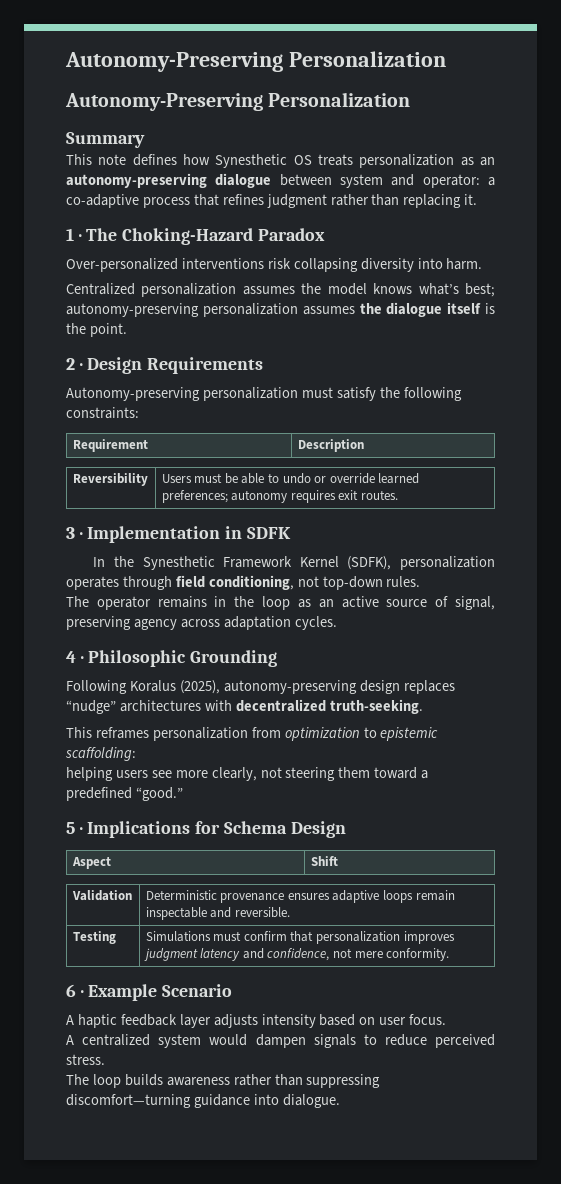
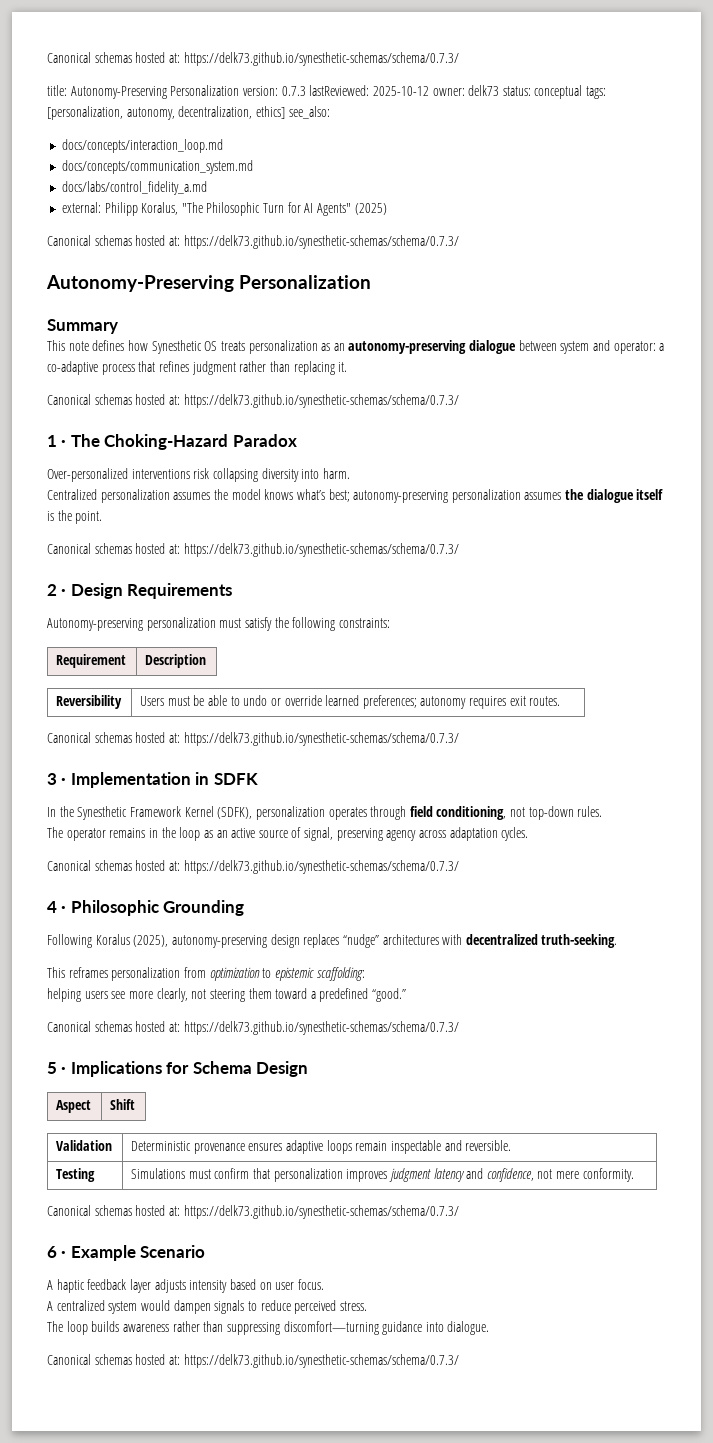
[65,51,446,72] Autonomy-Preserving Personalization -> [47,52,459,66] [47,85,607,99] [47,106,330,120] [61,139,223,153] [61,160,253,174] [61,181,207,195] [61,202,387,216] [47,235,459,249] Canonical schemas hosted at: https://delk73.github.io/synesthetic-schemas/schema/0.7.3/ // title: Autonomy-Preserving Personalization version: 0.7.3 lastReviewed: 2025-10-12 owner: delk73 status: conceptual tags: [personalization, autonomy, decentralization, ethics] see_also: // docs/concepts/interaction_loop.md // docs/concepts/communication_system.md // docs/labs/control_fidelity_a.md // external: Philipp Koralus, "The Philosophic Turn for AI Agents" (2025) // Canonical schemas hosted at: https://delk73.github.io/synesthetic-schemas/schema/0.7.3/
(478, 199) none -> [47,394,459,408] // Canonical schemas hosted at: https://delk73.github.io/synesthetic-schemas/schema/0.7.3/
(127, 330) none -> [47,543,459,557] // Canonical schemas hosted at: https://delk73.github.io/synesthetic-schemas/schema/0.7.3/
(398, 495) none -> [47,732,459,746] // Canonical schemas hosted at: https://delk73.github.io/synesthetic-schemas/schema/0.7.3/
(337, 623) none -> [47,860,459,874] // Canonical schemas hosted at: https://delk73.github.io/synesthetic-schemas/schema/0.7.3/
(183, 794) none -> [47,1021,459,1035] // Canonical schemas hosted at: https://delk73.github.io/synesthetic-schemas/schema/0.7.3/
(450, 954) none -> [47,1205,459,1219] // Canonical schemas hosted at: https://delk73.github.io/synesthetic-schemas/schema/0.7.3/
(340, 1101) none -> [47,1354,459,1368] // Canonical schemas hosted at: https://delk73.github.io/synesthetic-schemas/schema/0.7.3/

